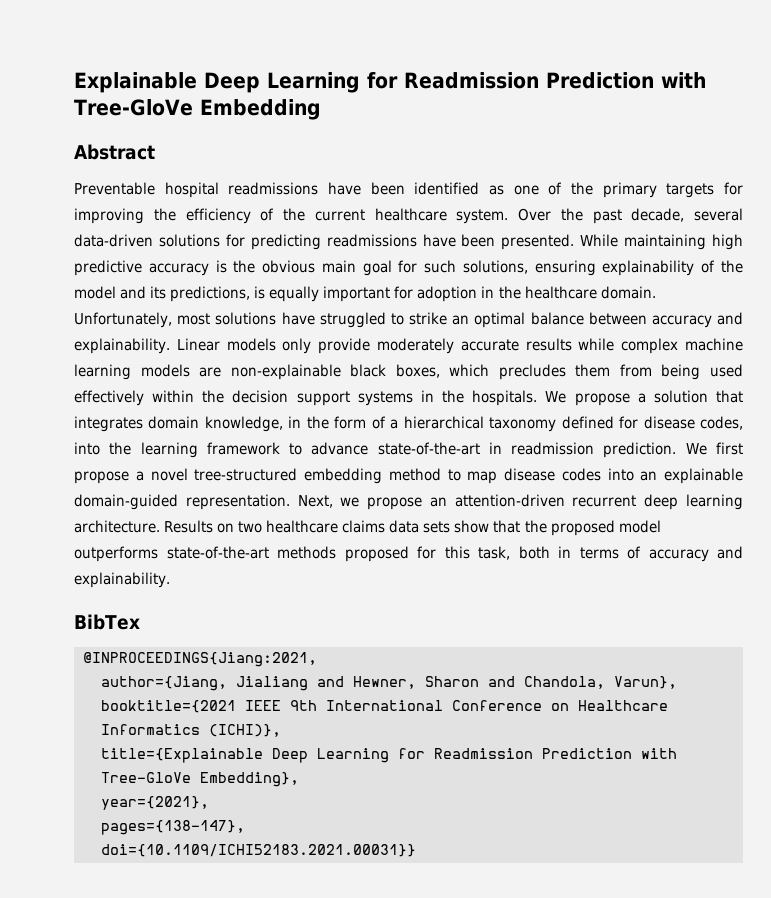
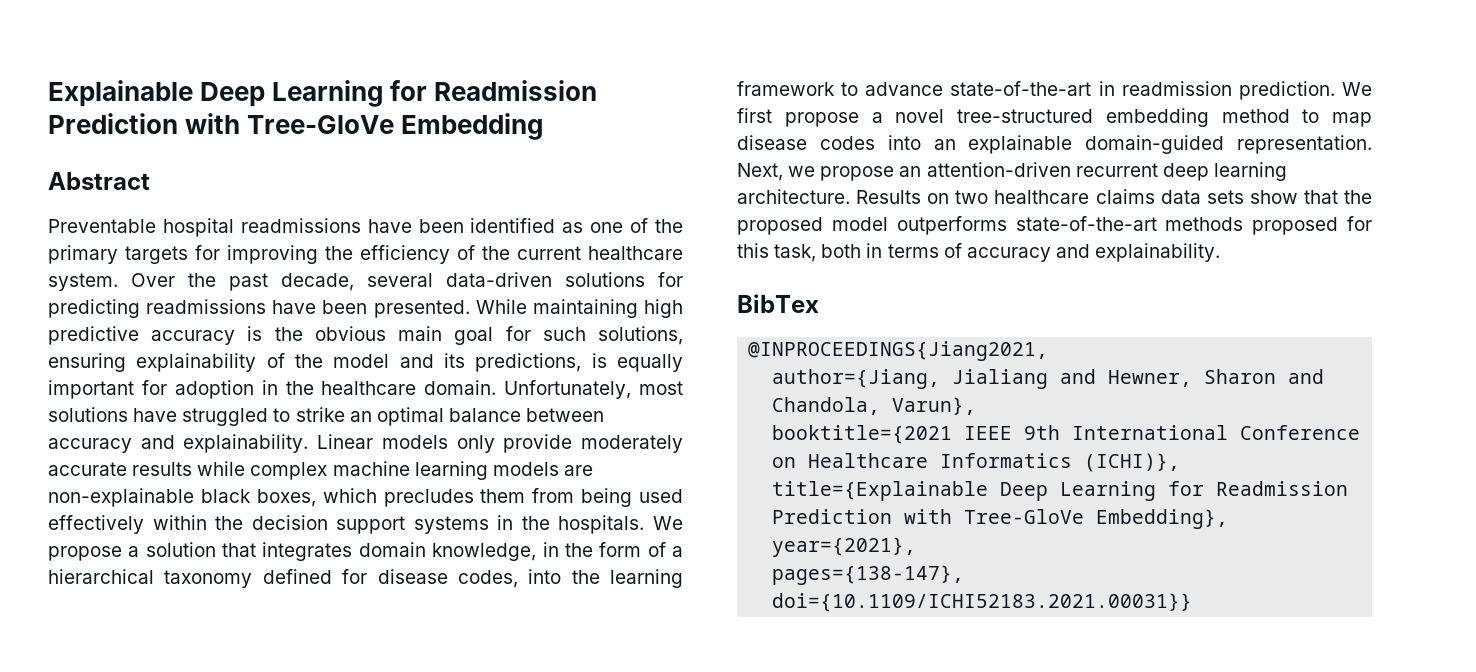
[83,652,317,667] @INPROCEEDINGS{Jiang:2021, -> [748,341,1049,361] @INPROCEEDINGS{Jiang2021,

